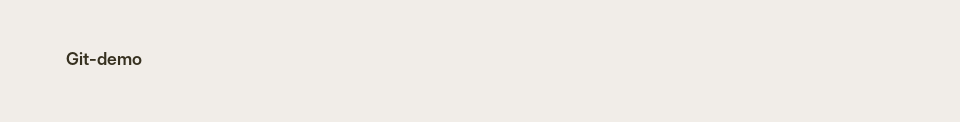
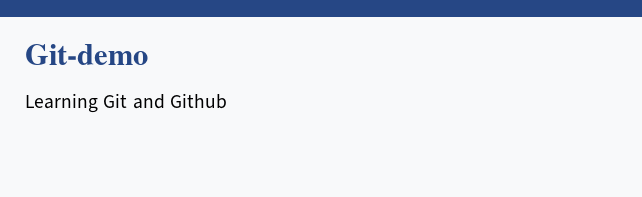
(142, 58) none -> [25,93,227,113] // Learning Git and Github

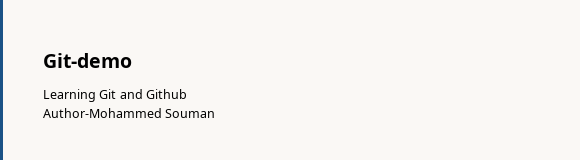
(227, 101) none -> [43,108,216,118] // Author-Mohammed Souman

